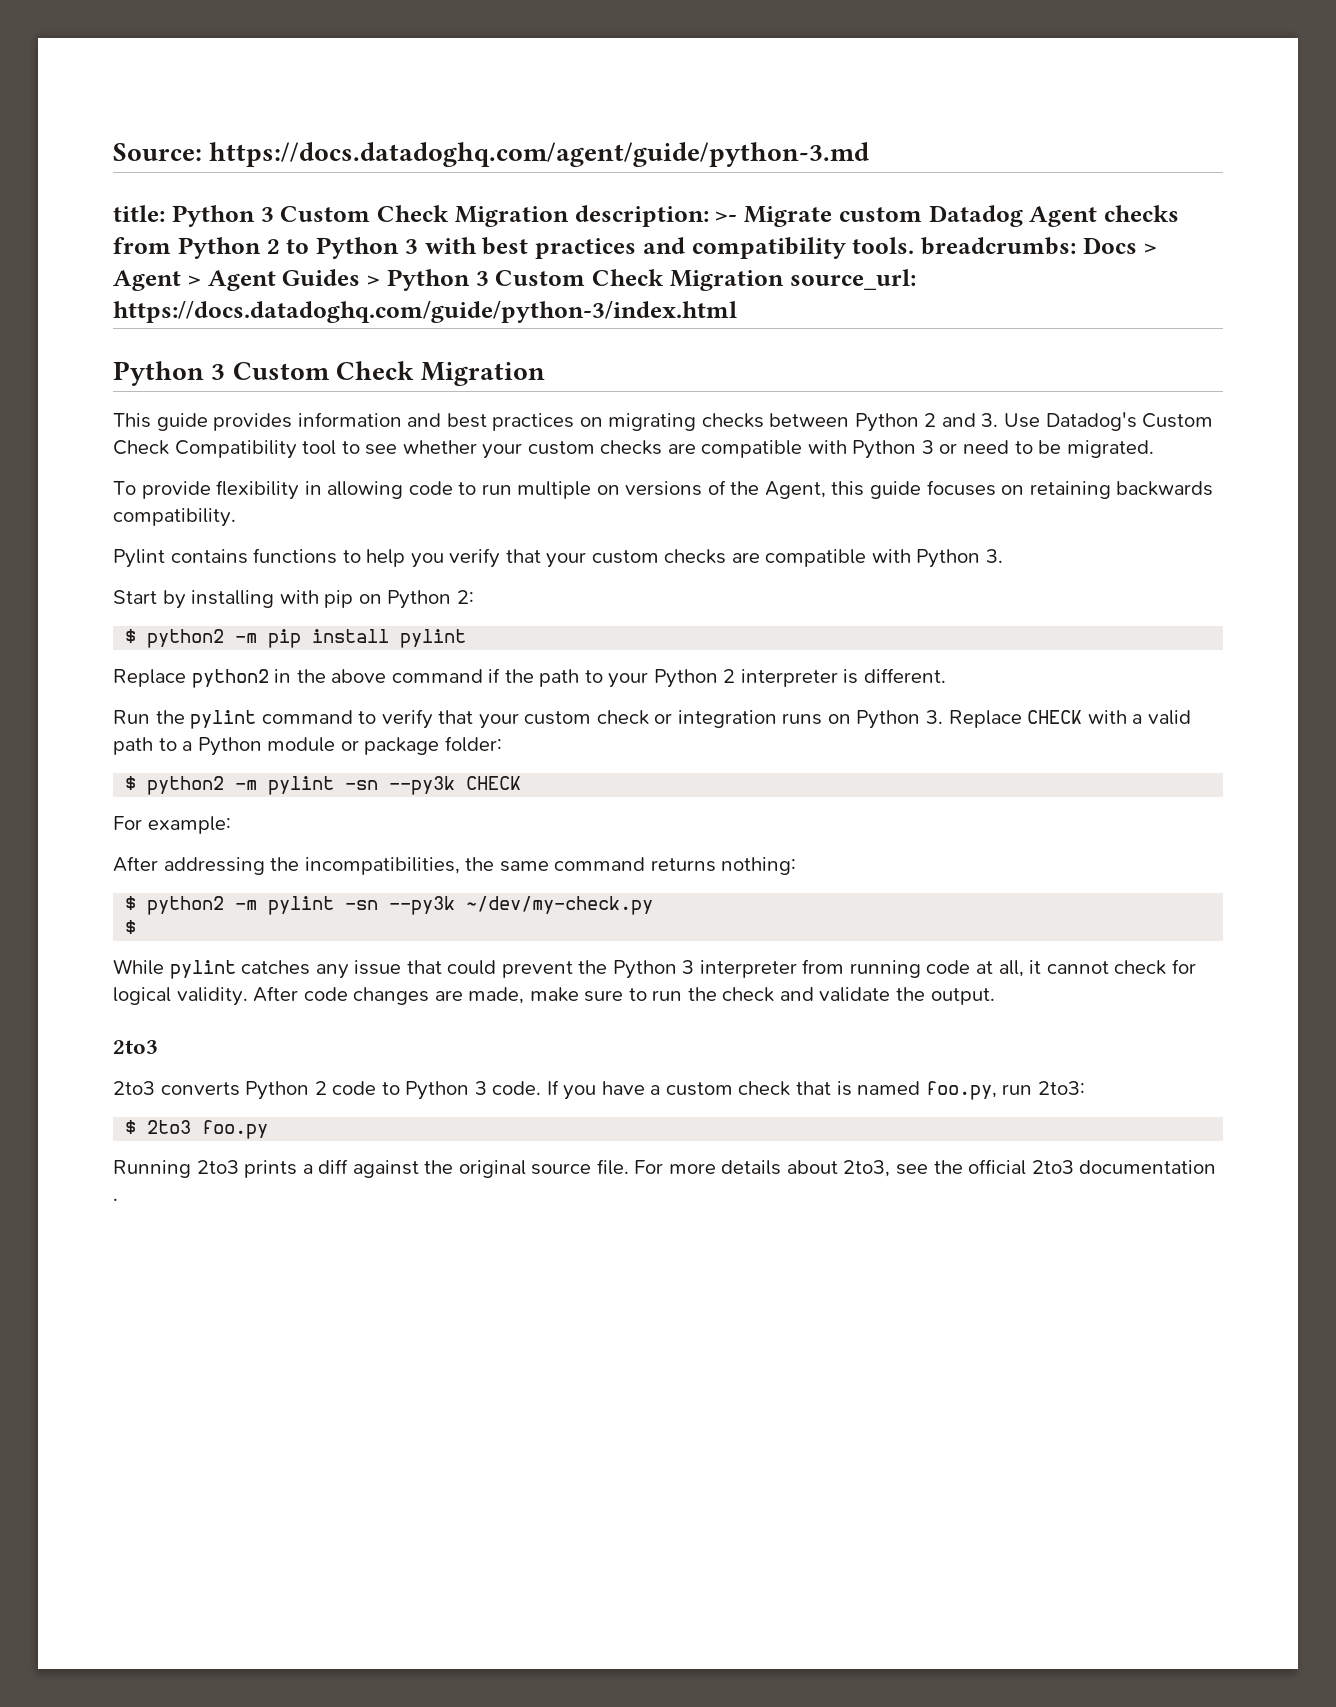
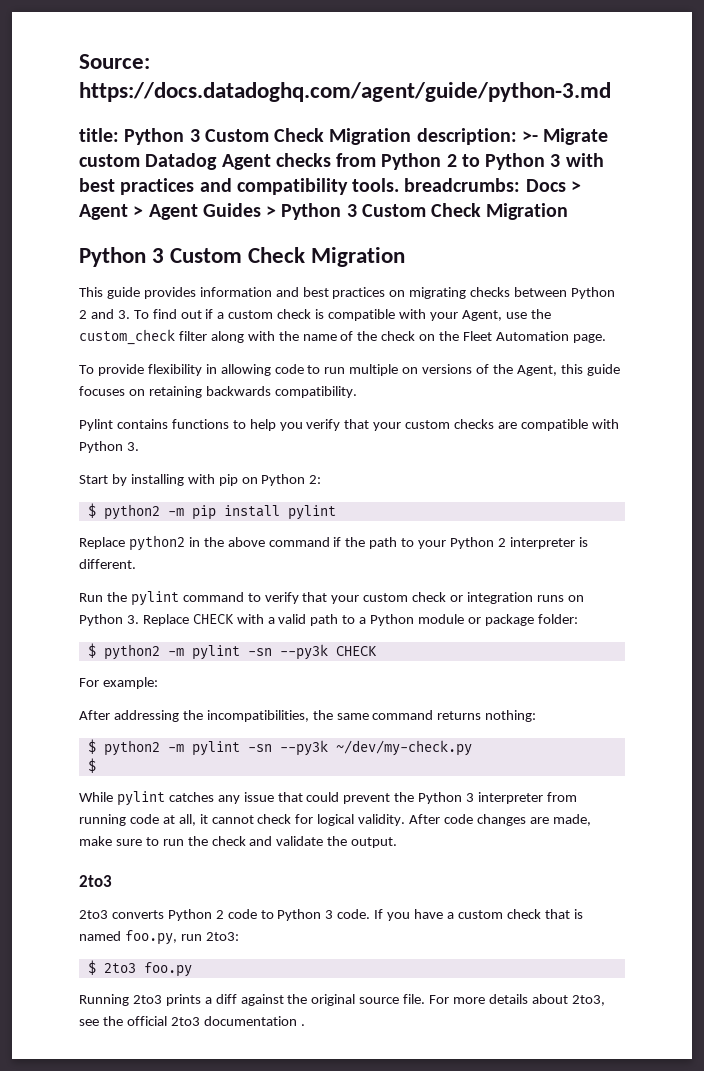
[789,269,916,290] [113,300,737,323] source_url: https://docs.datadoghq.com/guide/python-3/index.html -> (569, 211) none
[1004,412,1214,431] [113,440,1154,459] Use Datadog's Custom Check Compatibility tool to see whether your custom checks are compatible with Python 3 or need to be migrated. -> [133,309,551,321] [79,329,606,345] To find out if a custom check is compatible with your Agent, use the custom_check filter along with the name of the check on the Fleet Automation page.

